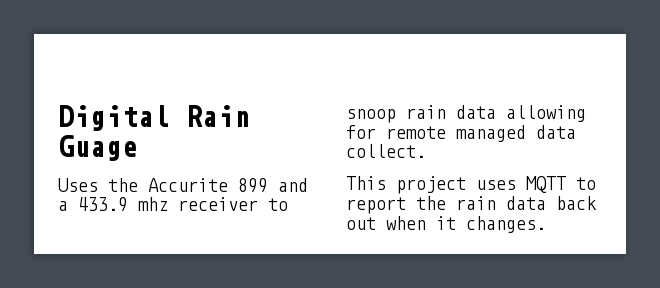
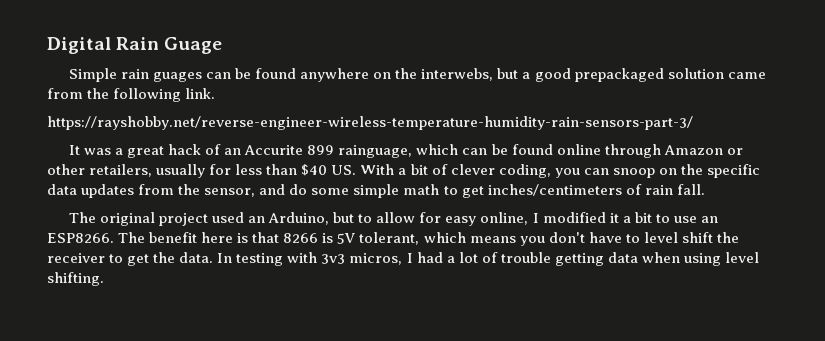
[58,178,308,193] [58,197,288,212] [346,105,586,123] [346,125,576,142] [346,144,426,158] [346,176,596,194] [346,196,597,214] [346,216,546,233] Uses the Accurite 899 and a 433.9 mhz receiver to snoop rain data allowing for remote managed data collect. // This project uses MQTT to report the rain data back out when it changes. -> [68,68,766,82] [47,88,216,102] [47,116,693,130] [68,144,743,158] [47,164,760,178] [47,184,705,198] [68,212,718,226] [47,232,739,246] [47,252,759,266] [47,272,104,286] Simple rain guages can be found anywhere on the interwebs, but a good prepackaged solution came from the following link. // https://rayshobby.net/reverse-engineer-wireless-temperature-humidity-rain-sensors-part-3/ // It was a great hack of an Accurite 899 rainguage, which can be found online through Amazon or other retailers, usually for less than $40 US. With a bit of clever coding, you can snoop on the specific data updates from the sensor, and do some simple math to get inches/centimeters of rain fall. // The original project used an Arduino, but to allow for easy online, I modified it a bit to use an ESP8266. The benefit here is that 8266 is 5V tolerant, which means you don't have to level shift the receiver to get the data. In testing with 3v3 micros, I had a lot of trouble getting data when using level shifting.

